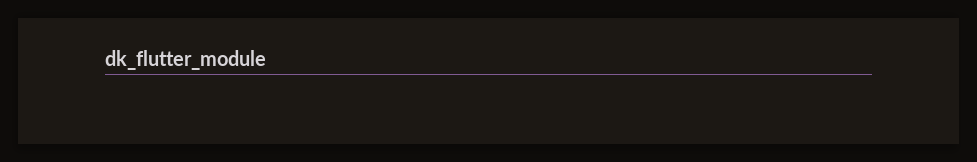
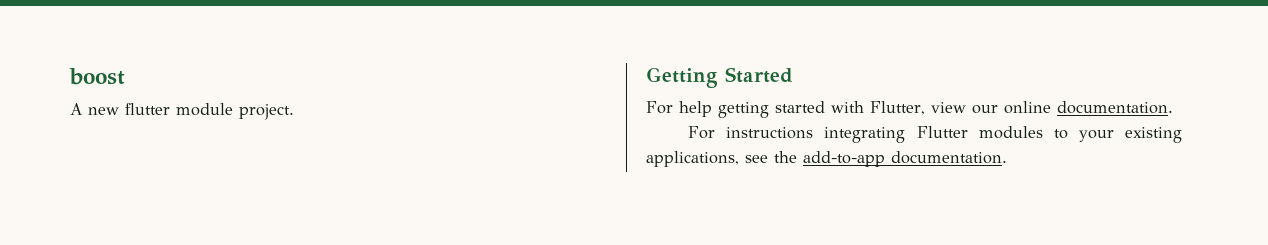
[105,50,266,70] dk_flutter_module -> [69,68,125,85] [70,103,294,120] [646,67,793,88] [646,101,1173,118] [688,126,1182,143] [646,151,1007,167] boost // A new flutter module project. // Getting Started // For help getting started with Flutter, view our online documentation. // For instructions integrating Flutter modules to your existing applications, see the add-to-app documentation.

